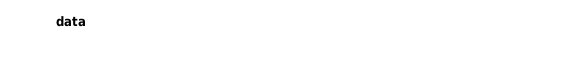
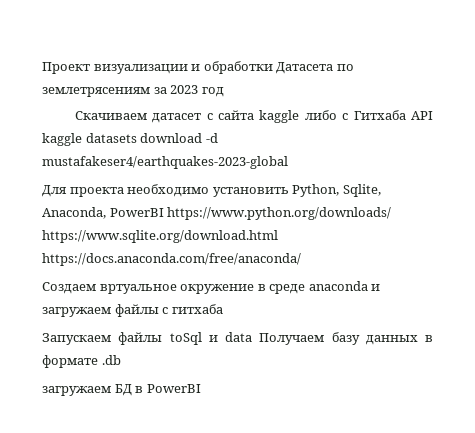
[56,16,86,27] data -> [42,61,354,74] [42,85,224,97] [74,110,433,123] [42,133,218,146] [42,156,288,169] [42,184,381,197] [42,207,392,220] [42,230,278,243] [42,253,301,266] [42,281,381,294] [42,304,223,317] [42,332,433,345] [42,355,121,368] [42,384,201,396] Проект визуализации и обработки Датасета по землетрясениям за 2023 год // Скачиваем датасет с сайта kaggle либо с Гитхаба API kaggle datasets download -d mustafakeser4/earthquakes-2023-global // Для проекта необходимо установить Python, Sqlite, Anaconda, PowerBI https://www.python.org/downloads/ https://www.sqlite.org/download.html https://docs.anaconda.com/free/anaconda/ // Создаем вртуальное окружение в среде anaconda и загружаем файлы с гитхаба // Запускаем файлы toSql и data Получаем базу данных в формате .db // загружаем БД в PowerBI

